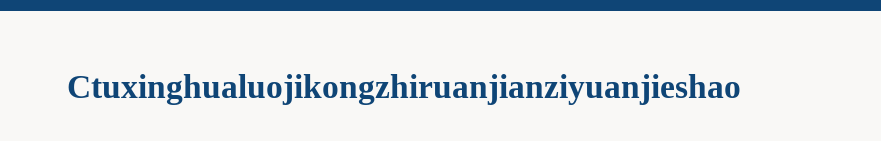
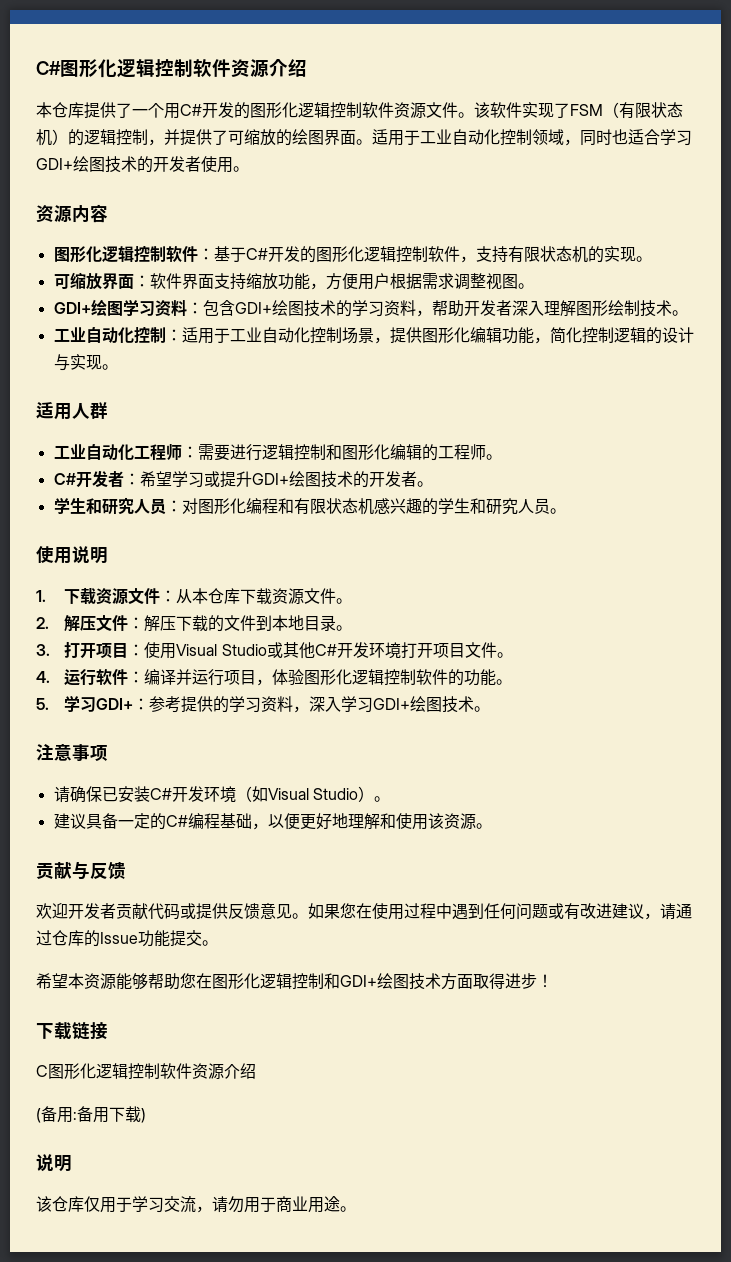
[67,74,741,105] Ctuxinghualuojikongzhiruanjianziyuanjieshao -> [36,59,307,78] [36,102,683,119] [36,129,692,146] [36,156,249,173] [36,204,108,223] [53,246,652,263] [53,272,534,290] [53,299,688,317] [53,326,694,344] [53,354,118,371] [36,402,108,420] [53,443,502,461] [53,470,433,488] [53,497,566,515] [36,546,108,564] [36,587,353,605] [36,615,353,632] [36,641,513,659] [36,669,513,686] [36,695,491,713] [36,744,108,761] [53,786,390,803] [53,813,492,830] [36,861,126,880] [36,903,692,920] [36,930,218,947] [36,973,553,990] [36,1021,108,1040] [36,1063,256,1080] [36,1106,146,1123] [36,1154,72,1172] [36,1196,356,1213] C#图形化逻辑控制软件资源介绍 // 本仓库提供了一个用C#开发的图形化逻辑控制软件资源文件。该软件实现了FSM（有限状态机）的逻辑控制，并提供了可缩放的绘图界面。适用于工业自动化控制领域，同时也适合学习GDI+绘图技术的开发者使用。 // 资源内容 // 图形化逻辑控制软件：基于C#开发的图形化逻辑控制软件，支持有限状态机的实现。 // 可缩放界面：软件界面支持缩放功能，方便用户根据需求调整视图。 // GDI+绘图学习资料：包含GDI+绘图技术的学习资料，帮助开发者深入理解图形绘制技术。 // 工业自动化控制：适用于工业自动化控制场景，提供图形化编辑功能，简化控制逻辑的设计与实现。 // 适用人群 // 工业自动化工程师：需要进行逻辑控制和图形化编辑的工程师。 // C#开发者：希望学习或提升GDI+绘图技术的开发者。 // 学生和研究人员：对图形化编程和有限状态机感兴趣的学生和研究人员。 // 使用说明 // 1.下载资源文件：从本仓库下载资源文件。 // 2.解压文件：解压下载的文件到本地目录。 // 3.打开项目：使用Visual Studio或其他C#开发环境打开项目文件。 // 4.运行软件：编译并运行项目，体验图形化逻辑控制软件的功能。 // 5.学习GDI+：参考提供的学习资料，深入学习GDI+绘图技术。 // 注意事项 // 请确保已安装C#开发环境（如Visual Studio）。 // 建议具备一定的C#编程基础，以便更好地理解和使用该资源。 // 贡献与反馈 // 欢迎开发者贡献代码或提供反馈意见。如果您在使用过程中遇到任何问题或有改进建议，请通过仓库的Issue功能提交。 // 希望本资源能够帮助您在图形化逻辑控制和GDI+绘图技术方面取得进步！ // 下载链接 // C图形化逻辑控制软件资源介绍 // (备用:备用下载) // 说明 // 该仓库仅用于学习交流，请勿用于商业用途。

